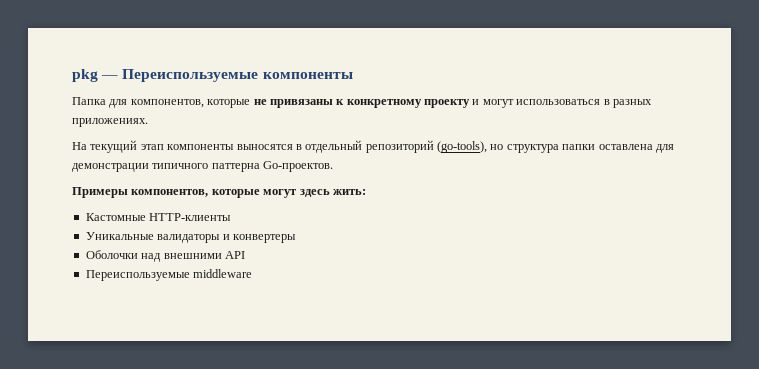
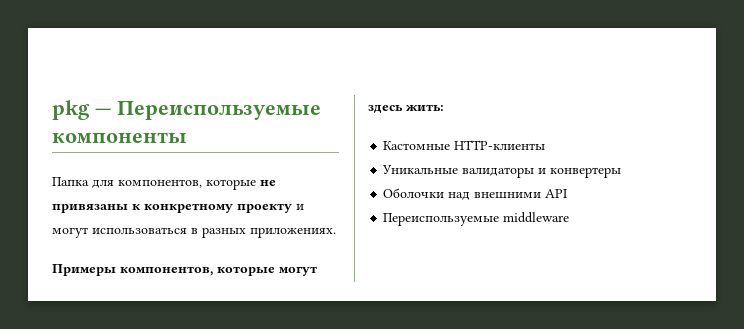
[72,140,674,153] [72,161,334,172] // На текущий этап компоненты выносятся в отдельный репозиторий (go-tools), но структура папки оставлена для демонстрации типичного паттерна Go-проектов. -> (336, 232) none

